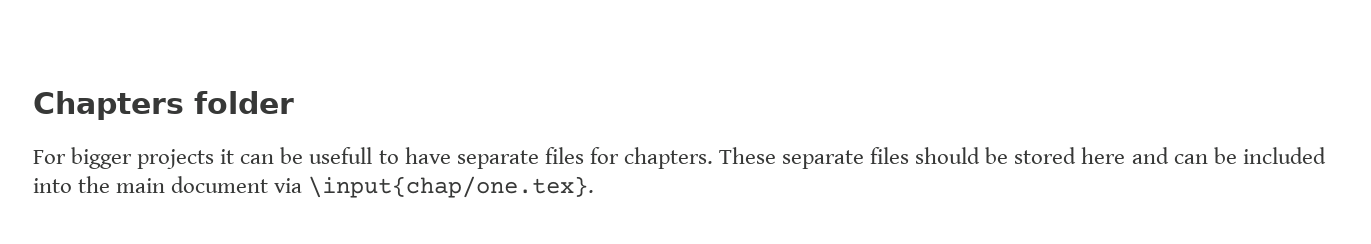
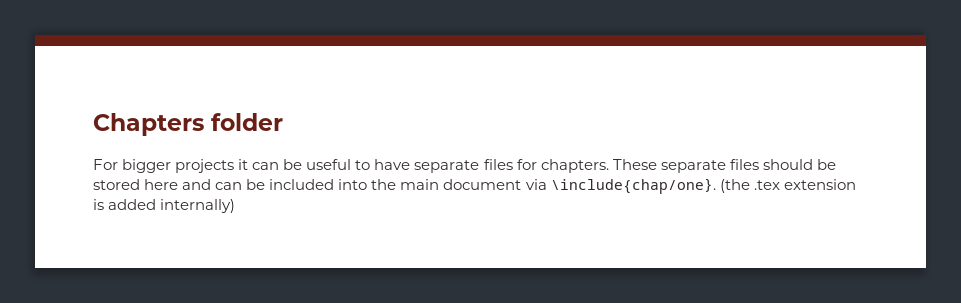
[309,147,373,164] usefull -> [306,159,352,170] useful
[308,176,595,198] \input{chap/one.tex}. -> [550,178,856,194] [93,199,236,213] \include{chap/one}. (the .tex extension is added internally)

